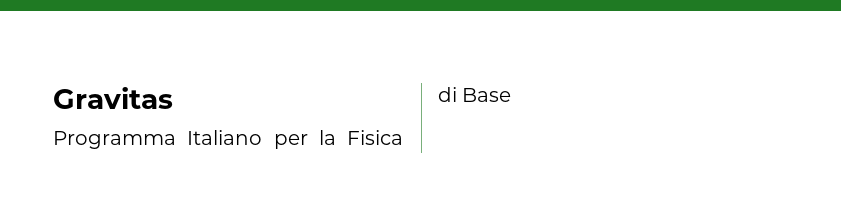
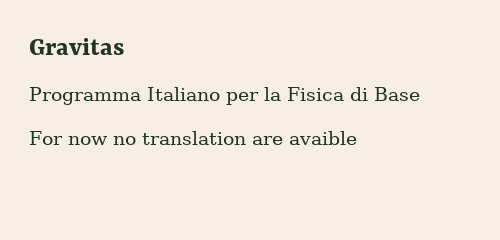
(512, 95) none -> [29,131,357,145] // For now no translation are avaible

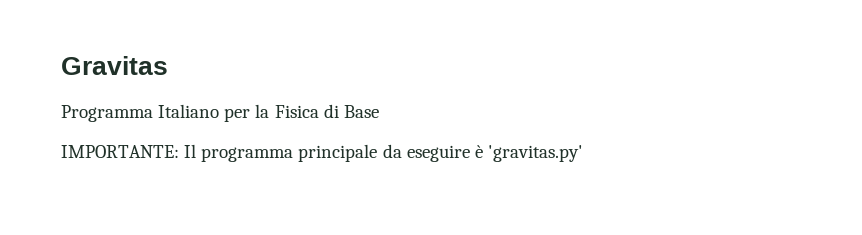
[29,131,357,145] For now no translation are avaible -> [61,144,583,162] IMPORTANTE: Il programma principale da eseguire è 'gravitas.py'

